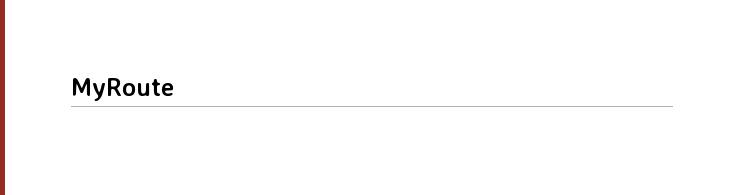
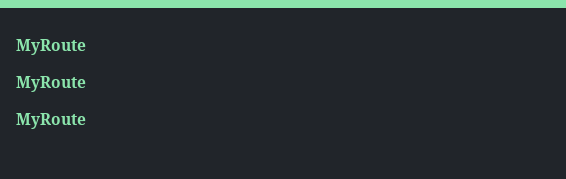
[71,78,174,101] MyRoute -> [16,39,86,55] [16,76,86,92] [16,113,86,129] MyRoute // MyRoute // MyRoute

